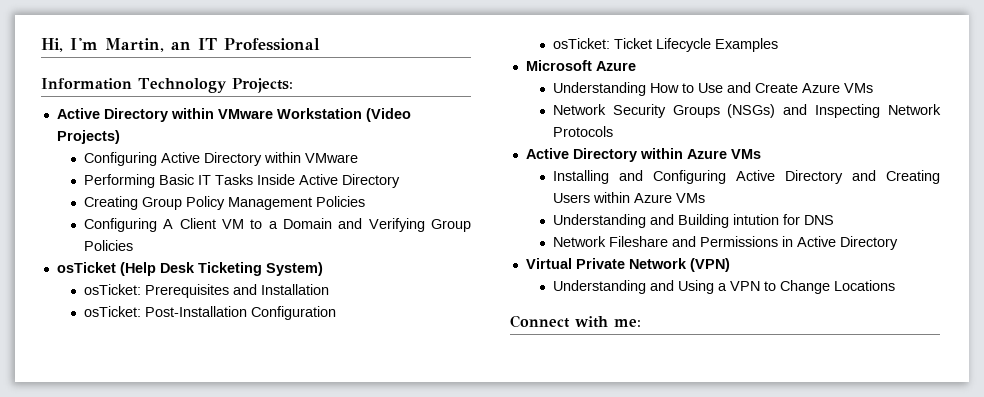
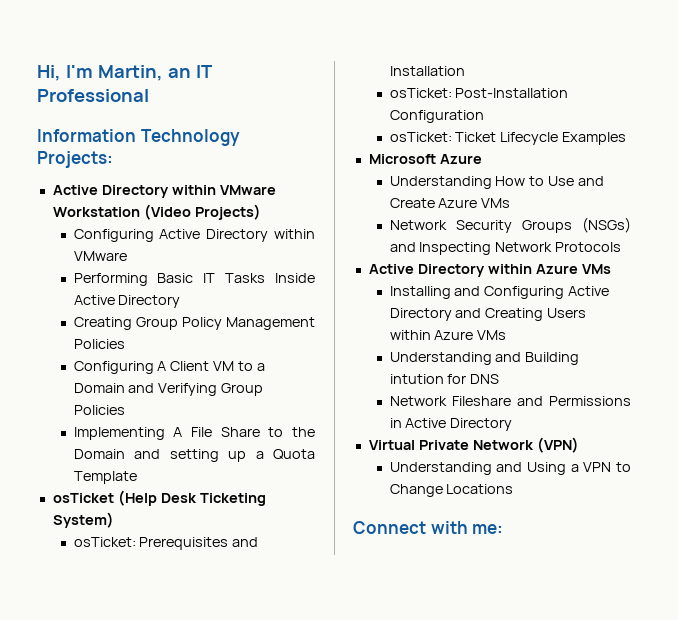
(133, 245) none -> [73,427,315,440] [73,449,315,462] [73,471,137,484] // Implementing A File Share to the Domain and setting up a Quota Template

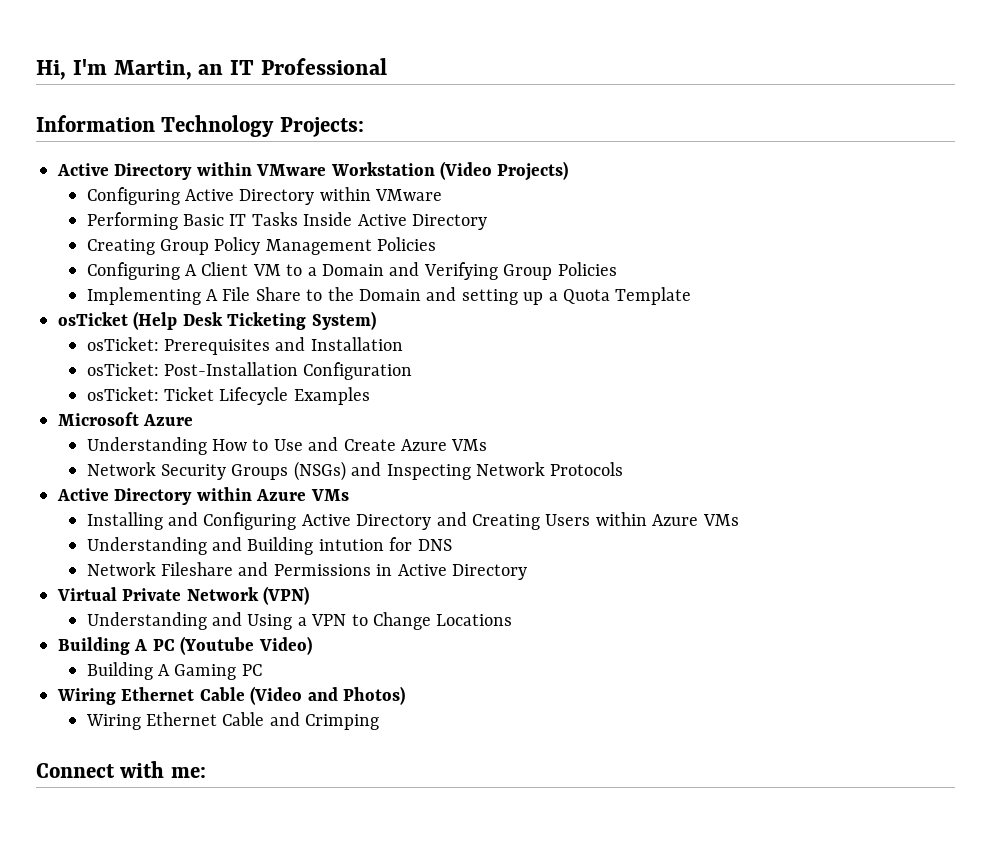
(514, 489) none -> [58,636,312,655] [86,662,262,680] [57,686,405,705] [85,712,380,730] // Building A PC (Youtube Video) // Building A Gaming PC // Wiring Ethernet Cable (Video and Photos) // Wiring Ethernet Cable and Crimping

